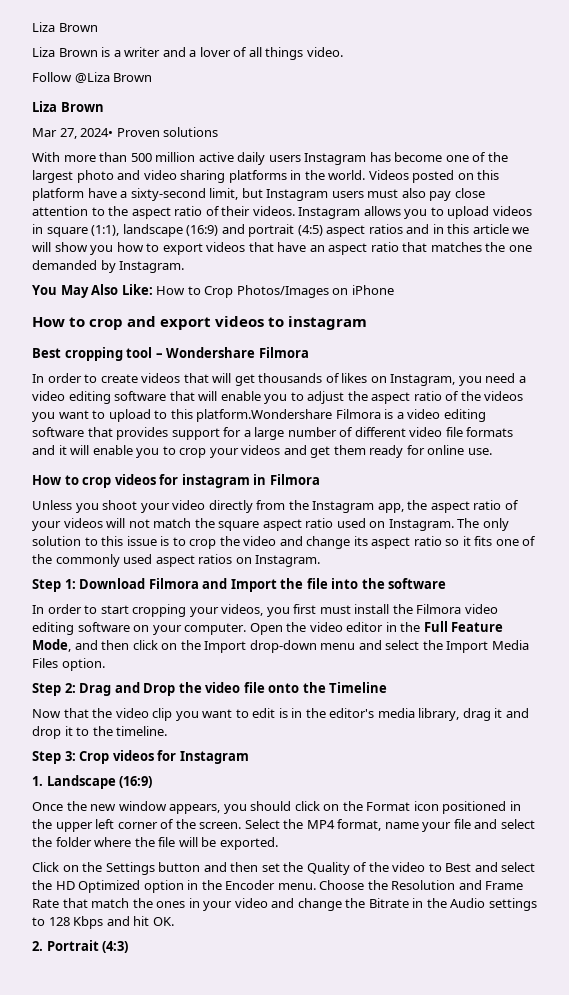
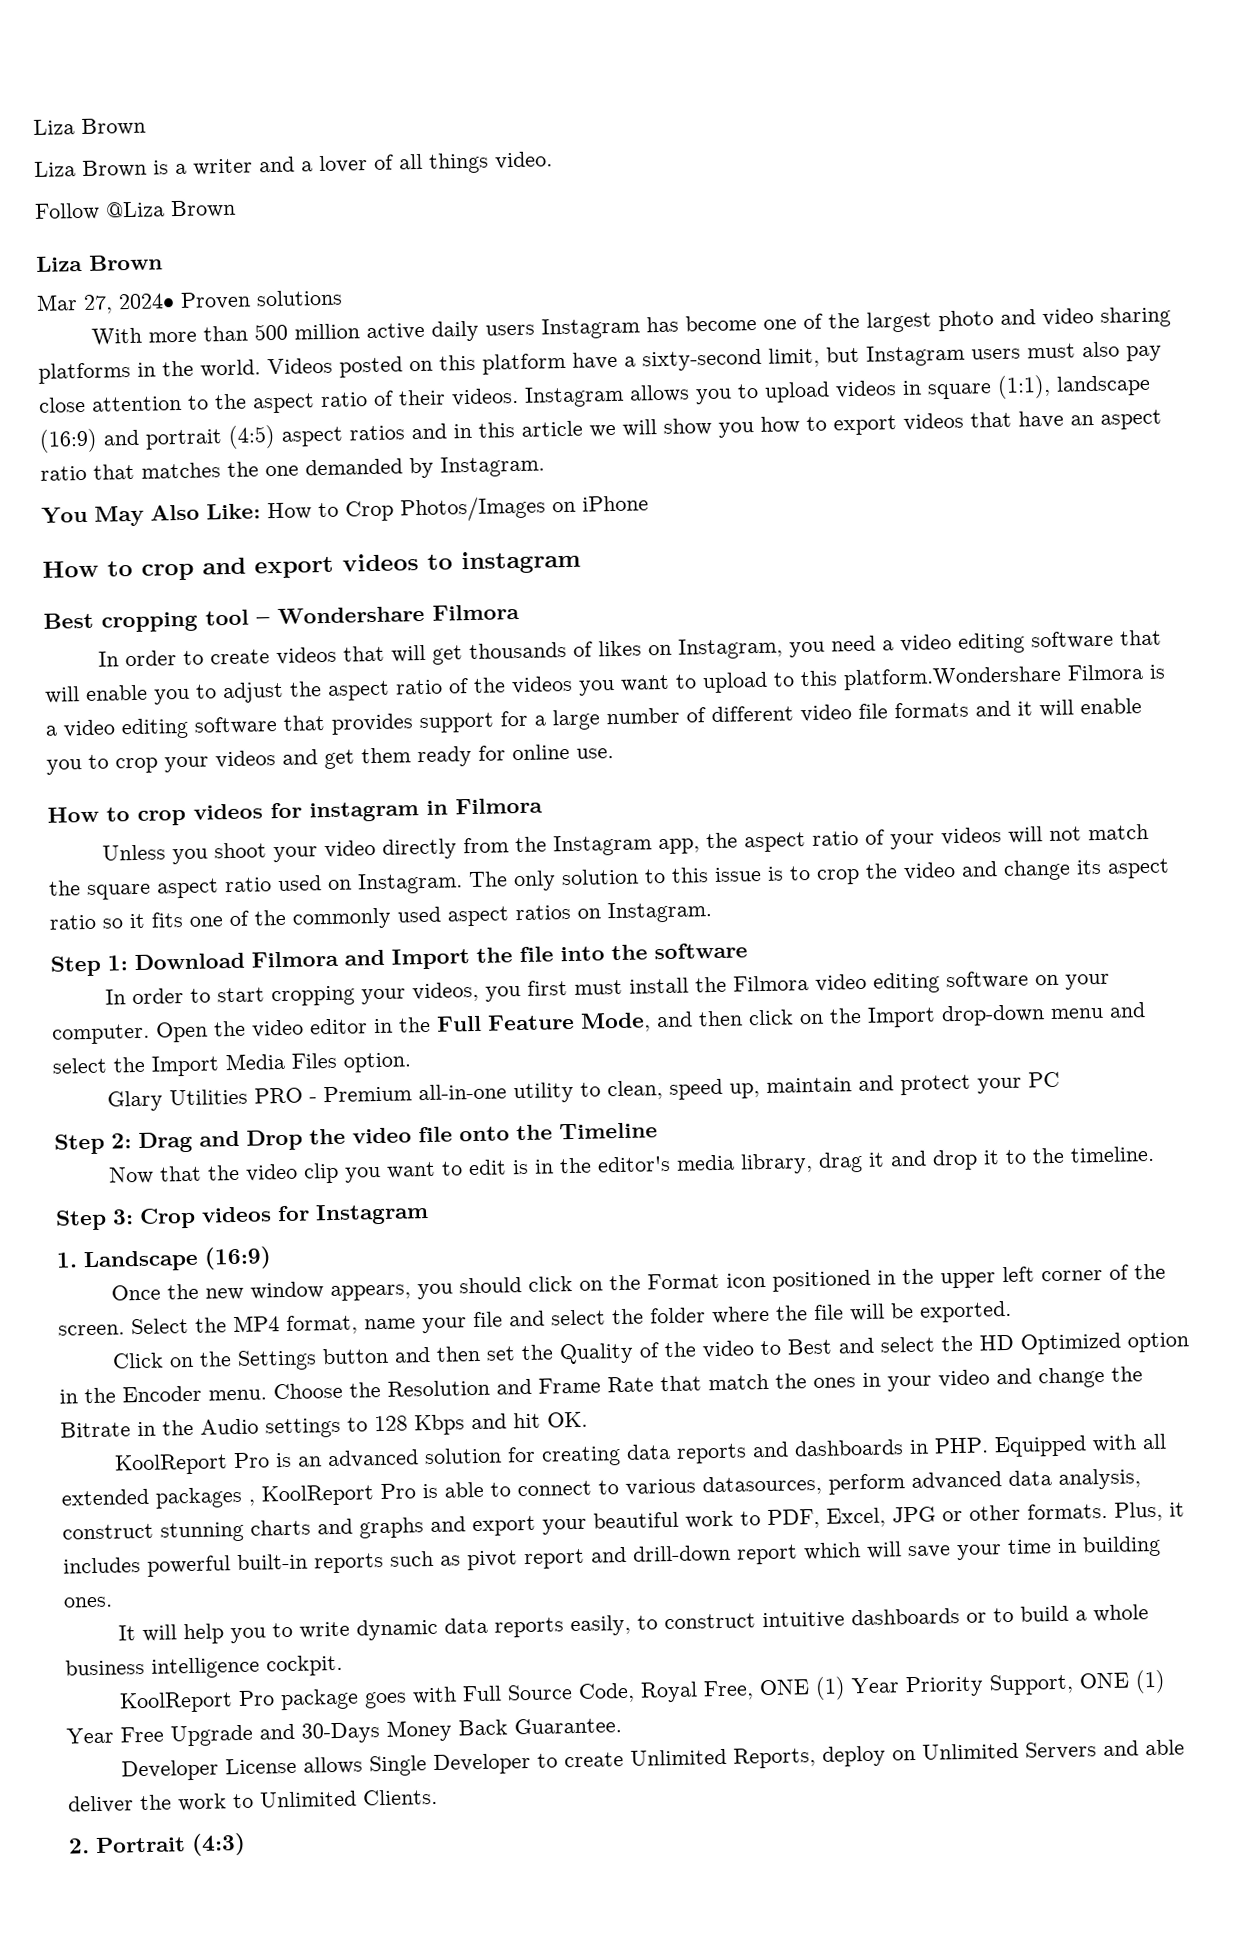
(105, 664) none -> [106,1071,1060,1112] // Glary Utilities PRO - Premium all-in-one utility to clean, speed up, maintain and protect your PC
(174, 921) none -> [113,1433,1167,1476] [61,1468,1141,1509] [62,1501,1185,1543] [63,1535,1161,1577] [63,1596,113,1608] [117,1604,1149,1645] [65,1654,343,1679] [118,1669,1166,1714] [66,1717,622,1747] [120,1739,1185,1782] [68,1788,438,1814] // KoolReport Pro is an advanced solution for creating data reports and dashboards in PHP. Equipped with all extended packages , KoolReport Pro is able to connect to various datasources, perform advanced data analysis, construct stunning charts and graphs and export your beautiful work to PDF, Excel, JPG or other formats. Plus, it includes powerful built-in reports such as pivot report and drill-down report which will save your time in building ones. // It will help you to write dynamic data reports easily, to construct intuitive dashboards or to build a whole business intelligence cockpit. // KoolReport Pro package goes with Full Source Code, Royal Free, ONE (1) Year Priority Support, ONE (1) Year Free Upgrade and 30-Days Money Back Guarantee. // Developer License allows Single Developer to create Unlimited Reports, deploy on Unlimited Servers and able deliver the work to Unlimited Clients.

